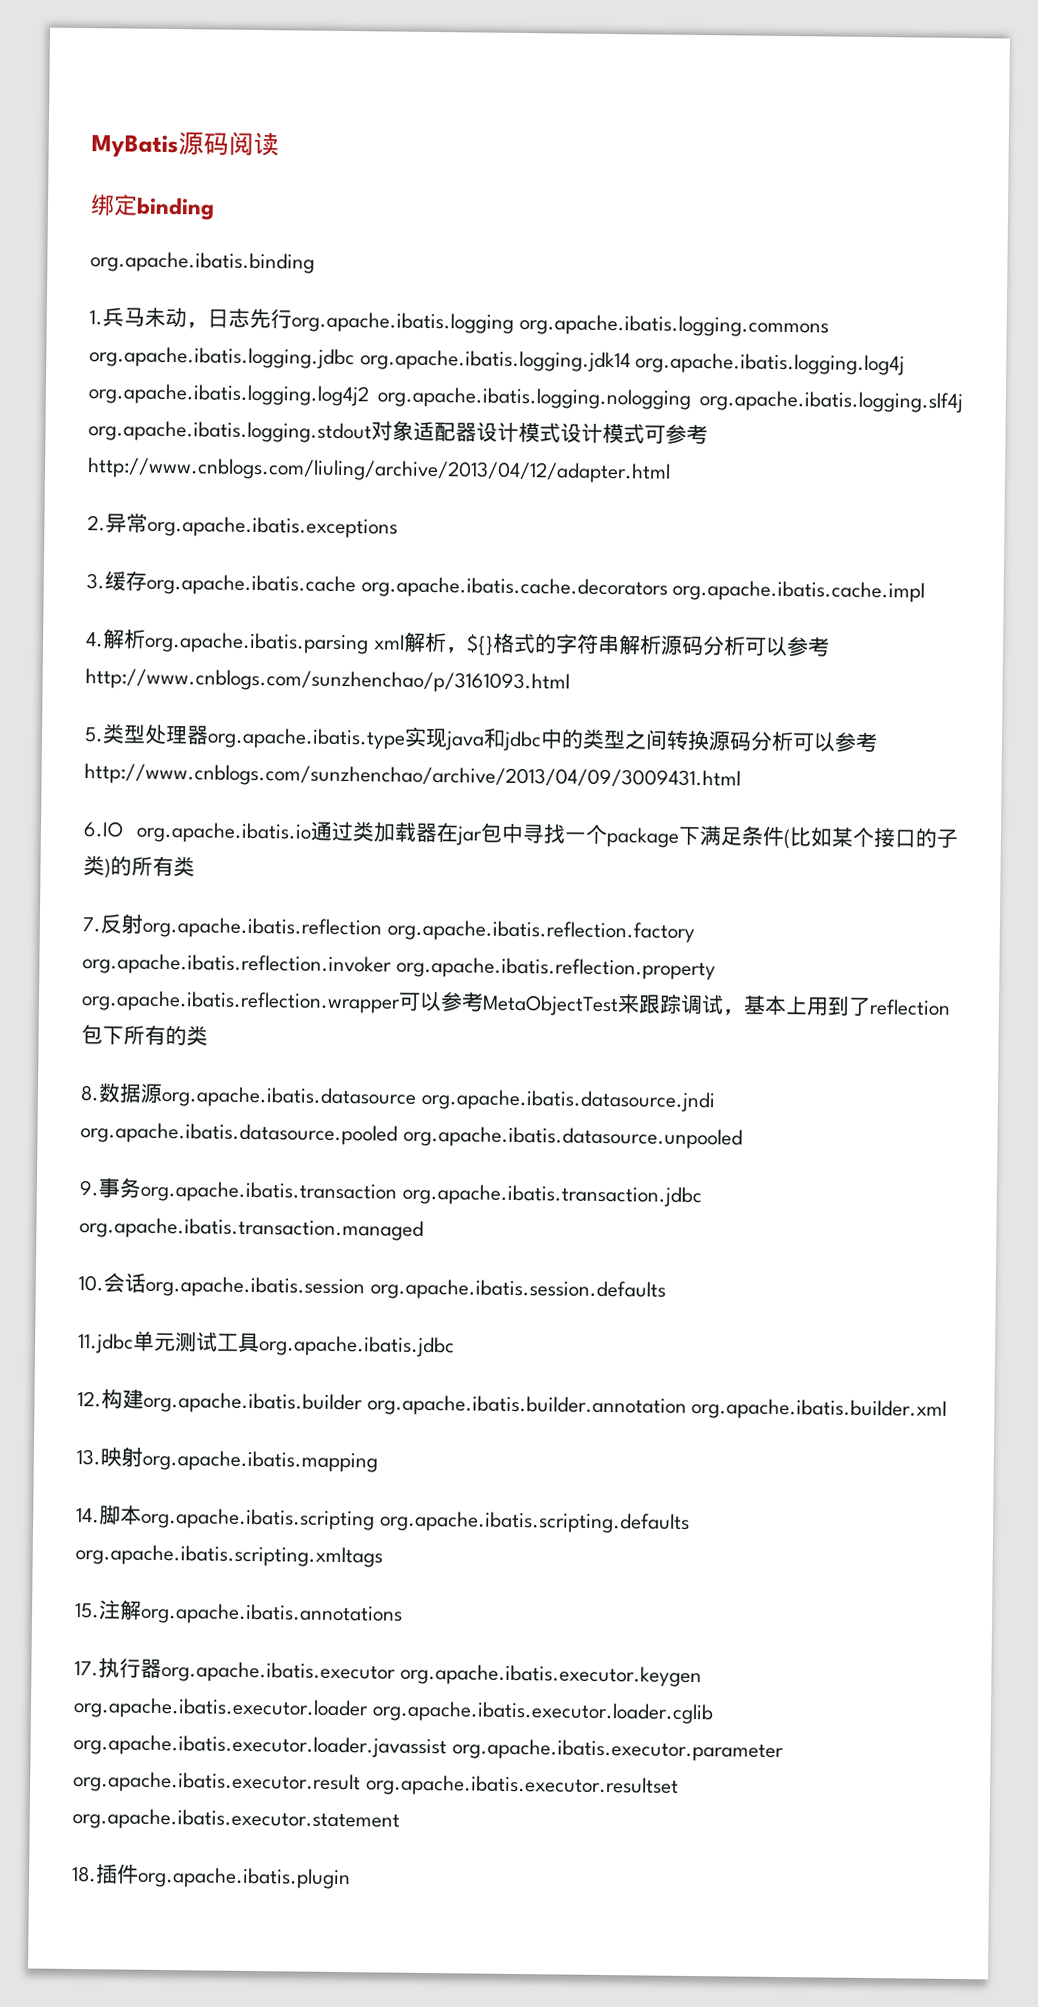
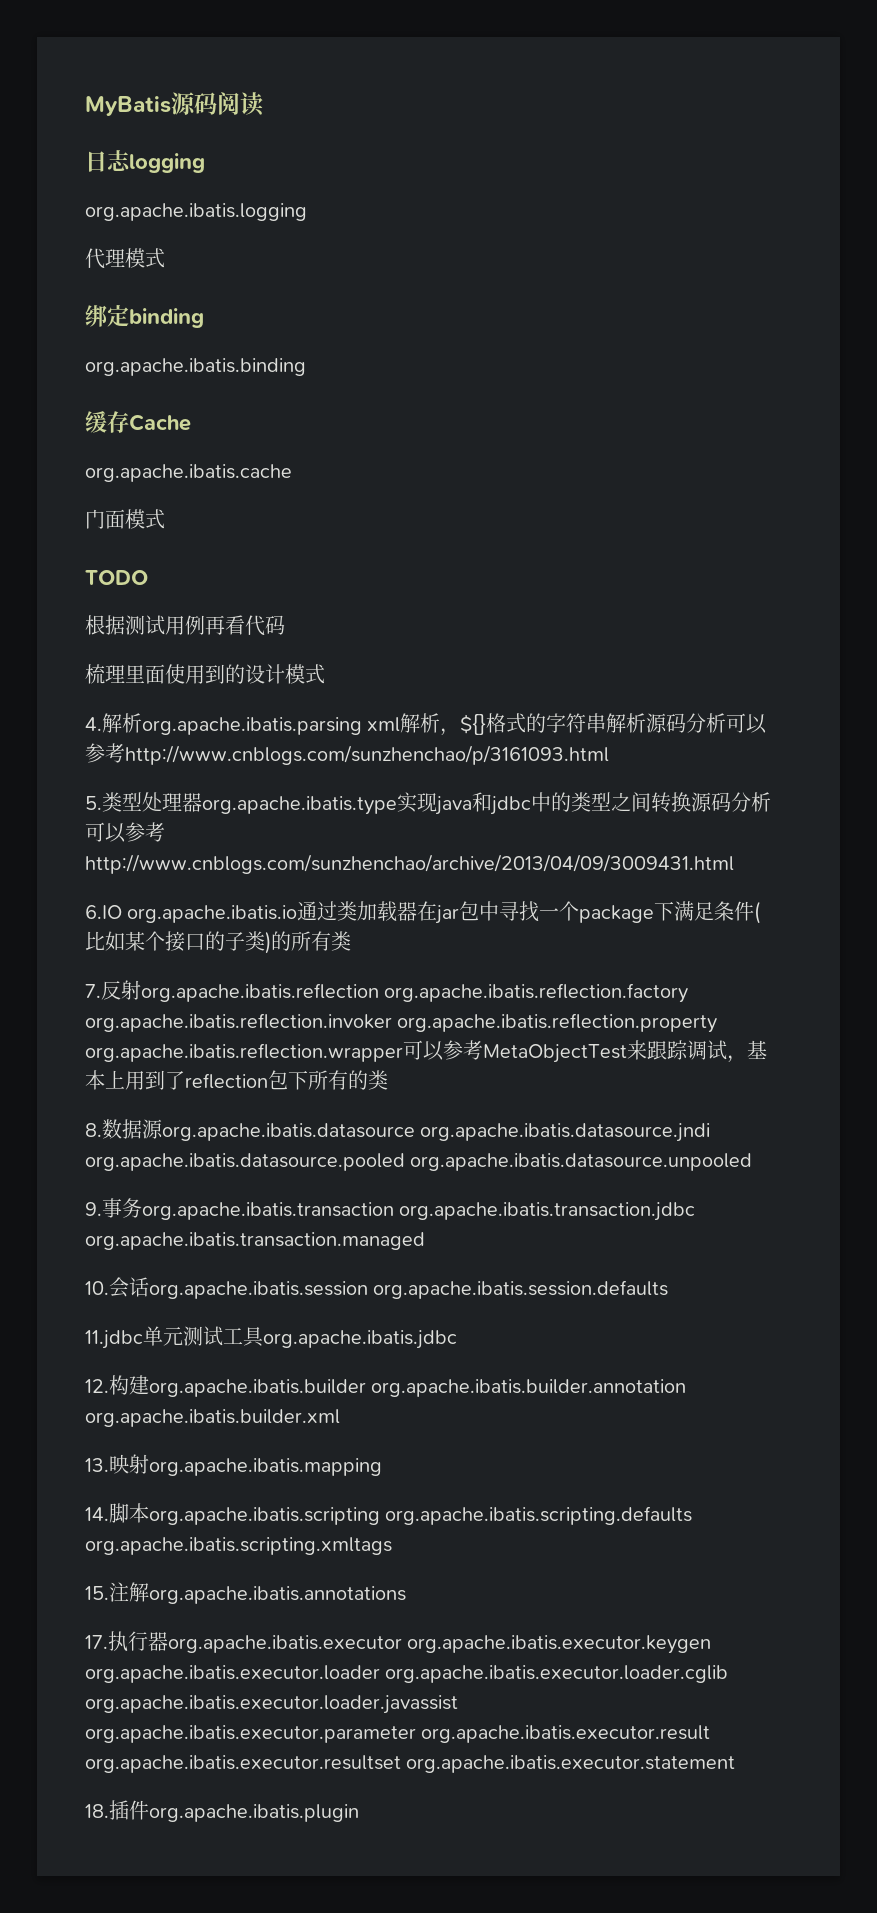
[90,194,215,221] [90,251,315,274] [89,307,829,338] [89,346,906,376] [88,383,963,413] [88,420,708,445] [87,457,671,484] [87,513,398,539] [86,570,926,603] 绑定binding // org.apache.ibatis.binding // 1.兵马未动，日志先行org.apache.ibatis.logging org.apache.ibatis.logging.commons org.apache.ibatis.logging.jdbc org.apache.ibatis.logging.jdk14 org.apache.ibatis.logging.log4j org.apache.ibatis.logging.log4j2 org.apache.ibatis.logging.nologging org.apache.ibatis.logging.slf4j org.apache.ibatis.logging.stdout对象适配器设计模式设计模式可参考http://www.cnblogs.com/liuling/archive/2013/04/12/adapter.html // 2.异常org.apache.ibatis.exceptions // 3.缓存org.apache.ibatis.cache org.apache.ibatis.cache.decorators org.apache.ibatis.cache.impl -> [85,150,205,173] [85,203,307,221] [85,248,165,269] [85,305,204,328] [85,358,306,376] [85,411,191,433] [85,464,292,482] [85,509,165,529] [85,570,148,585] [85,615,285,636] [85,664,325,684] 日志logging // org.apache.ibatis.logging // 代理模式 // 绑定binding // org.apache.ibatis.binding // 缓存Cache // org.apache.ibatis.cache // 门面模式 // TODO // 根据测试用例再看代码 // 梳理里面使用到的设计模式

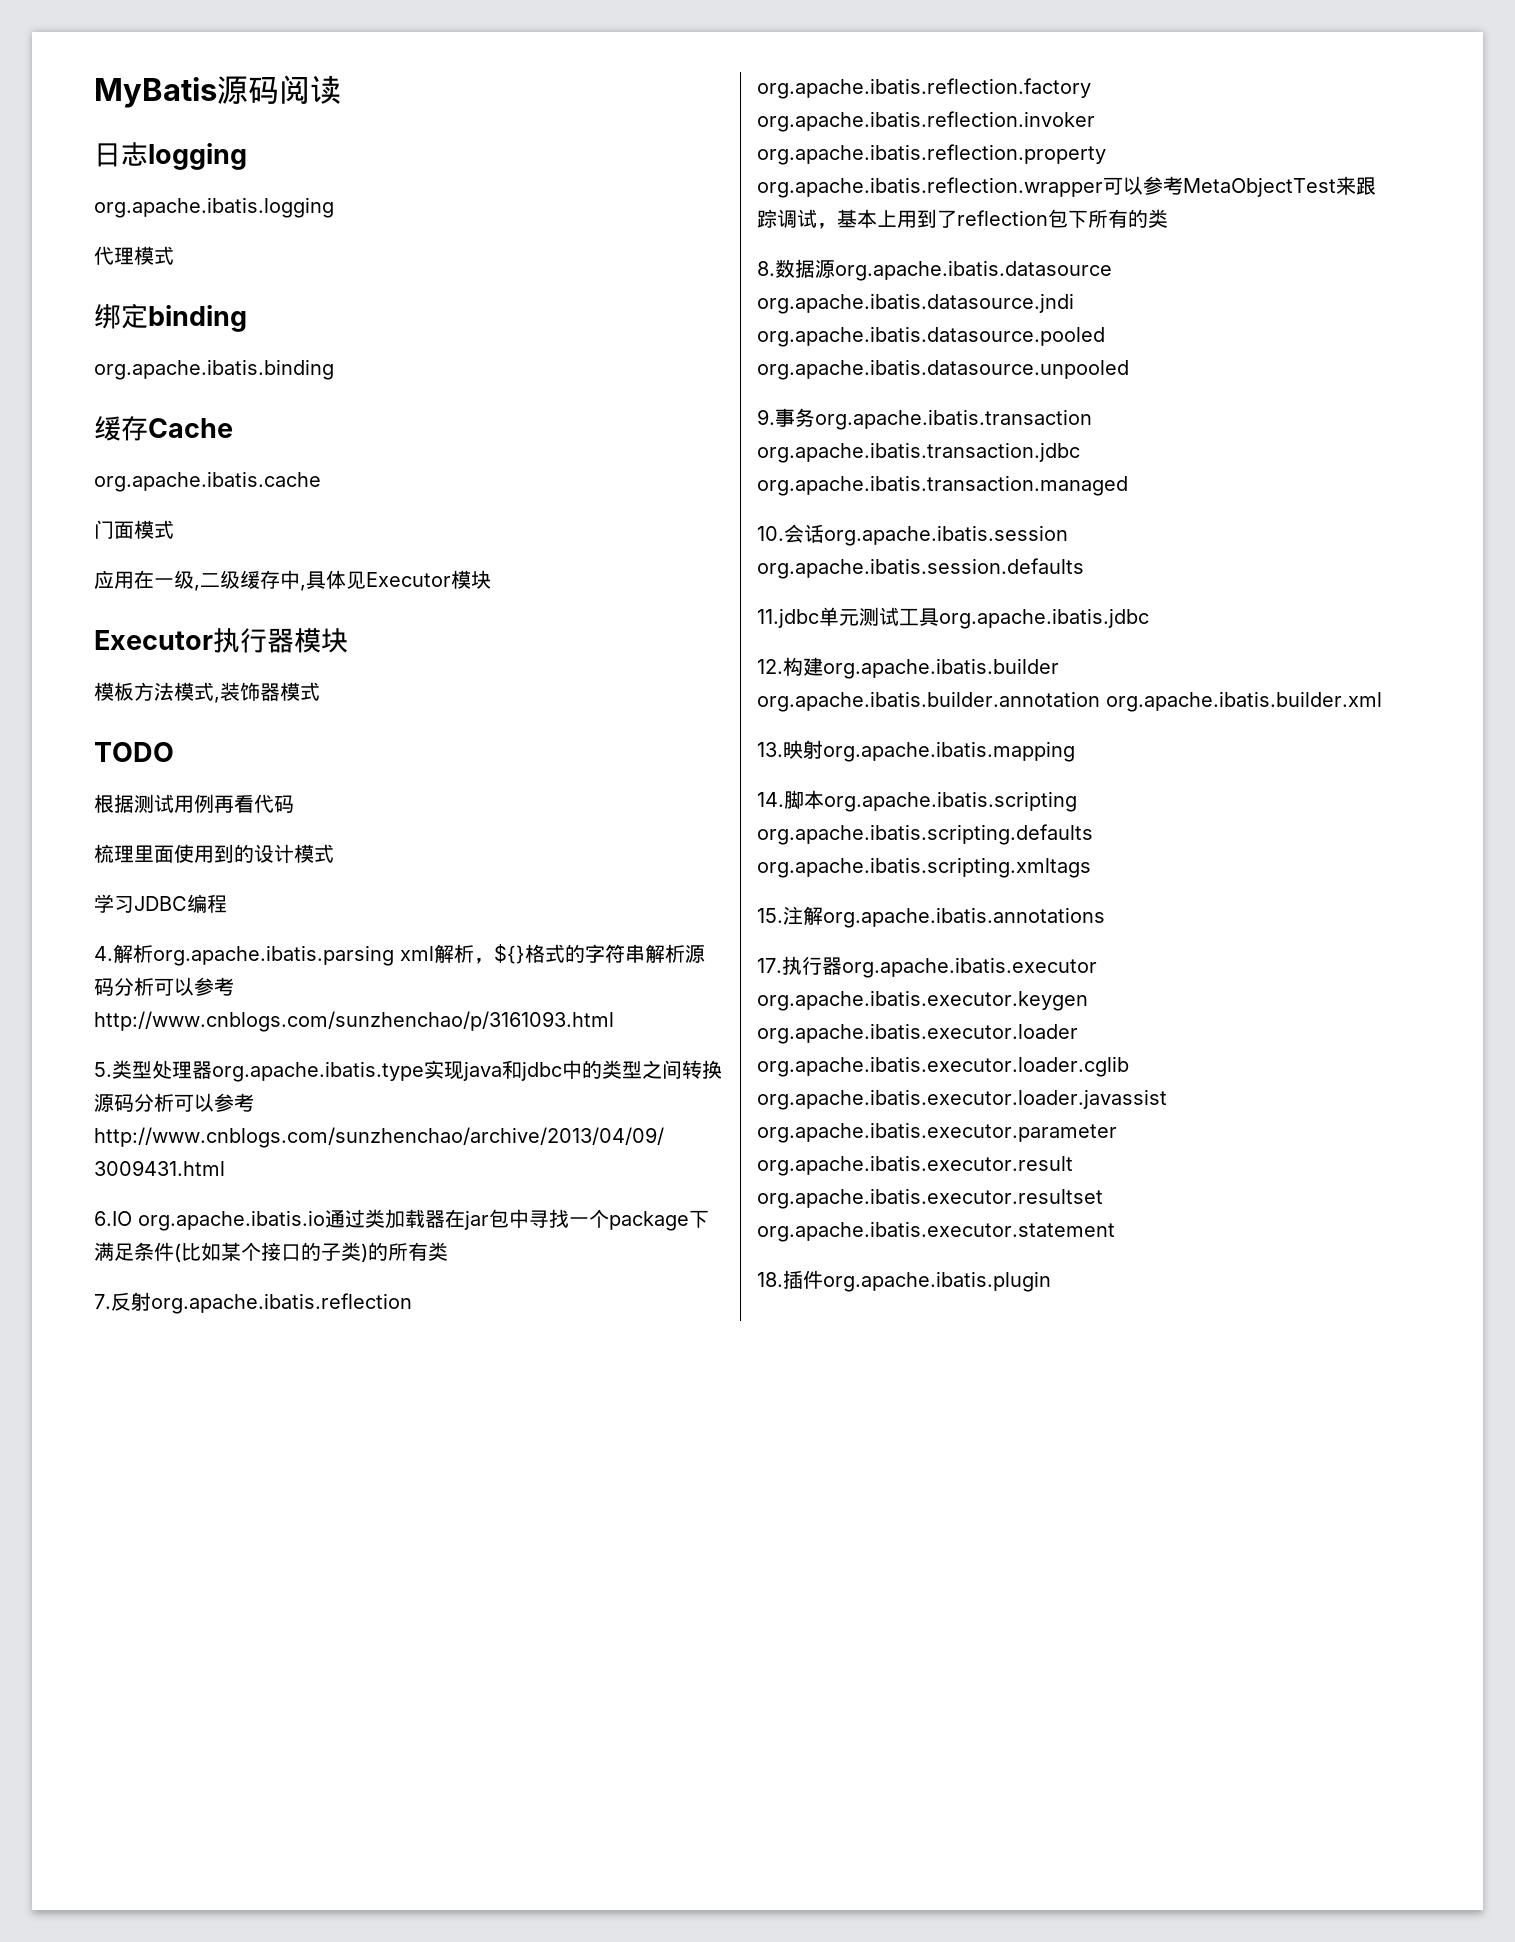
(165, 519) none -> [94,570,491,591] [94,628,348,653] [94,682,320,703] // 应用在一级,二级缓存中,具体见Executor模块 // Executor执行器模块 // 模板方法模式,装饰器模式
(325, 674) none -> [94,894,227,913] // 学习JDBC编程

